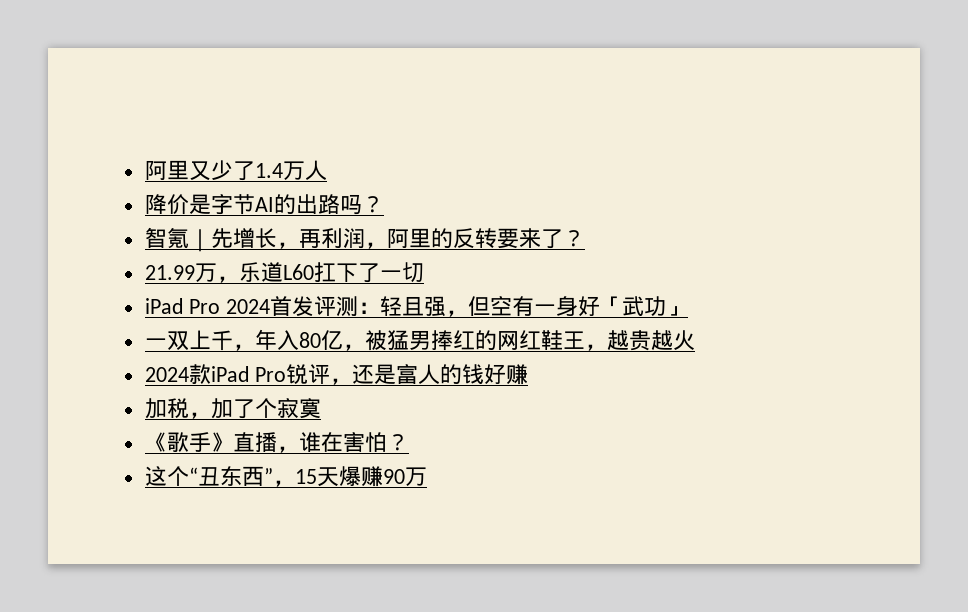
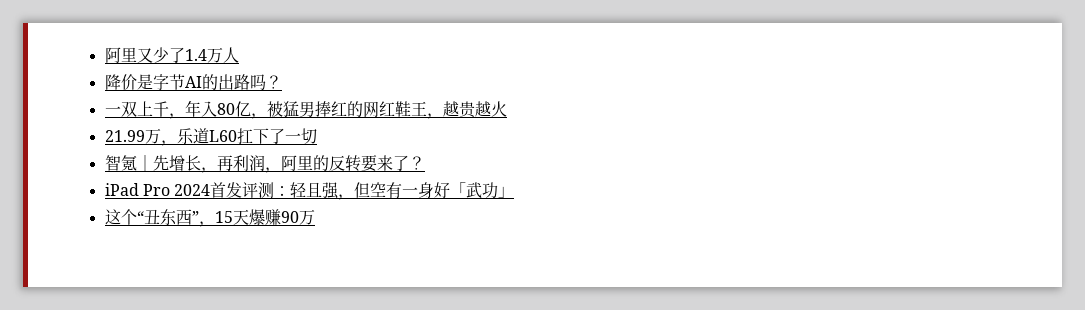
[144,227,585,252] [144,262,424,283] [144,296,689,317] // 智氪｜先增长，再利润，阿里的反转要来了？ // 21.99万，乐道L60扛下了一切 // iPad Pro 2024首发评测：轻且强，但空有一身好「武功」 -> (282, 82) none
[144,364,529,385] [144,398,321,419] [144,432,409,453] 2024款iPad Pro锐评，还是富人的钱好赚 // 加税，加了个寂寞 // 《歌手》直播，谁在害怕？ -> [104,128,317,146] [104,155,425,173] [104,182,515,200] 21.99万，乐道L60扛下了一切 // 智氪｜先增长，再利润，阿里的反转要来了？ // iPad Pro 2024首发评测：轻且强，但空有一身好「武功」

